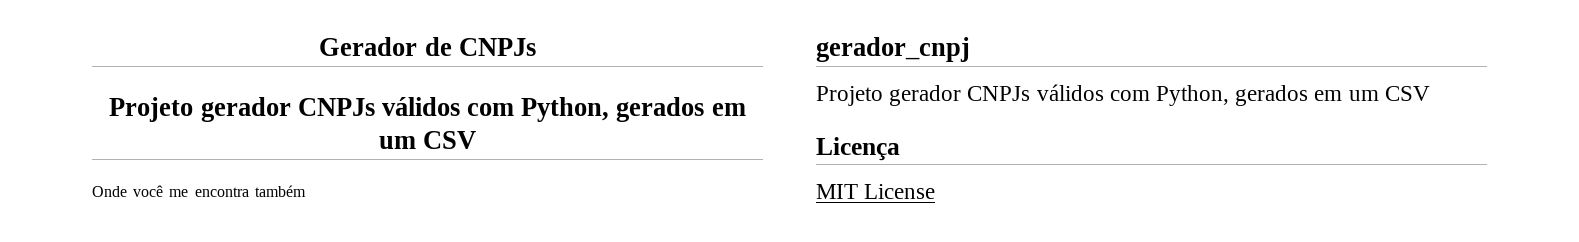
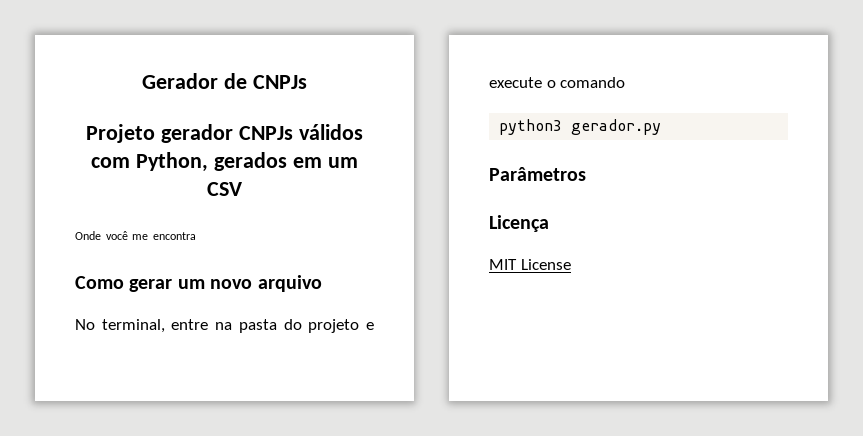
[254,185,306,197] [816,37,970,62] [816,84,1430,106] também // gerador_cnpj // Projeto gerador CNPJs válidos com Python, gerados em um CSV -> [75,275,322,292] [75,319,375,333] [489,77,626,88] [499,119,662,135] [489,167,586,181] // Como gerar um novo arquivo // No terminal, entre na pasta do projeto e execute o comando // python3 gerador.py // Parâmetros

